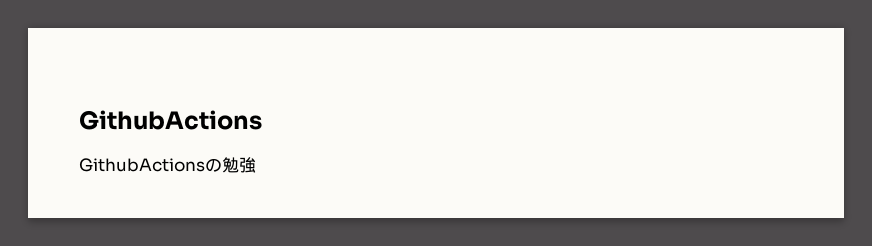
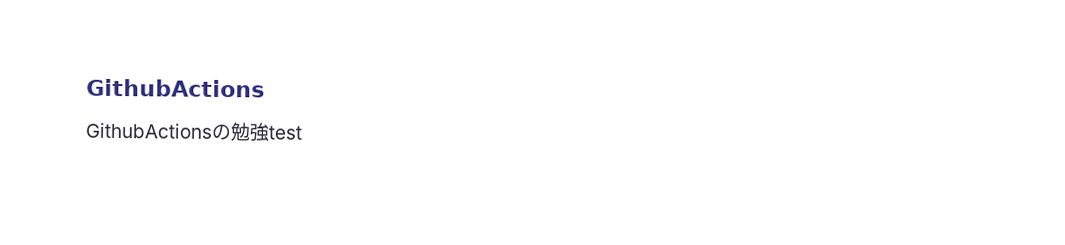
(256, 165) none -> [268,125,302,140] test

